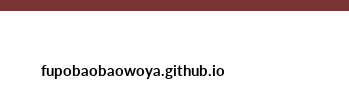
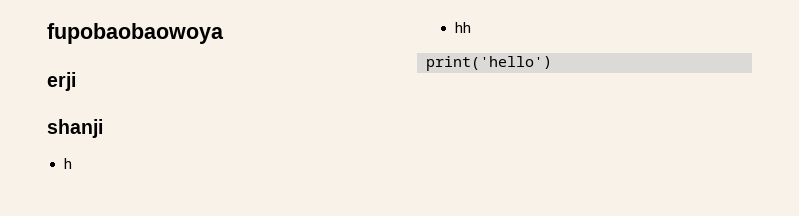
[41,65,225,79] fupobaobaowoya.github.io -> [47,23,224,44] [47,72,76,91] [47,119,103,138] [63,158,72,169] [454,22,471,33] [426,56,552,71] fupobaobaowoya // erji // shanji // h // hh // print('hello')

